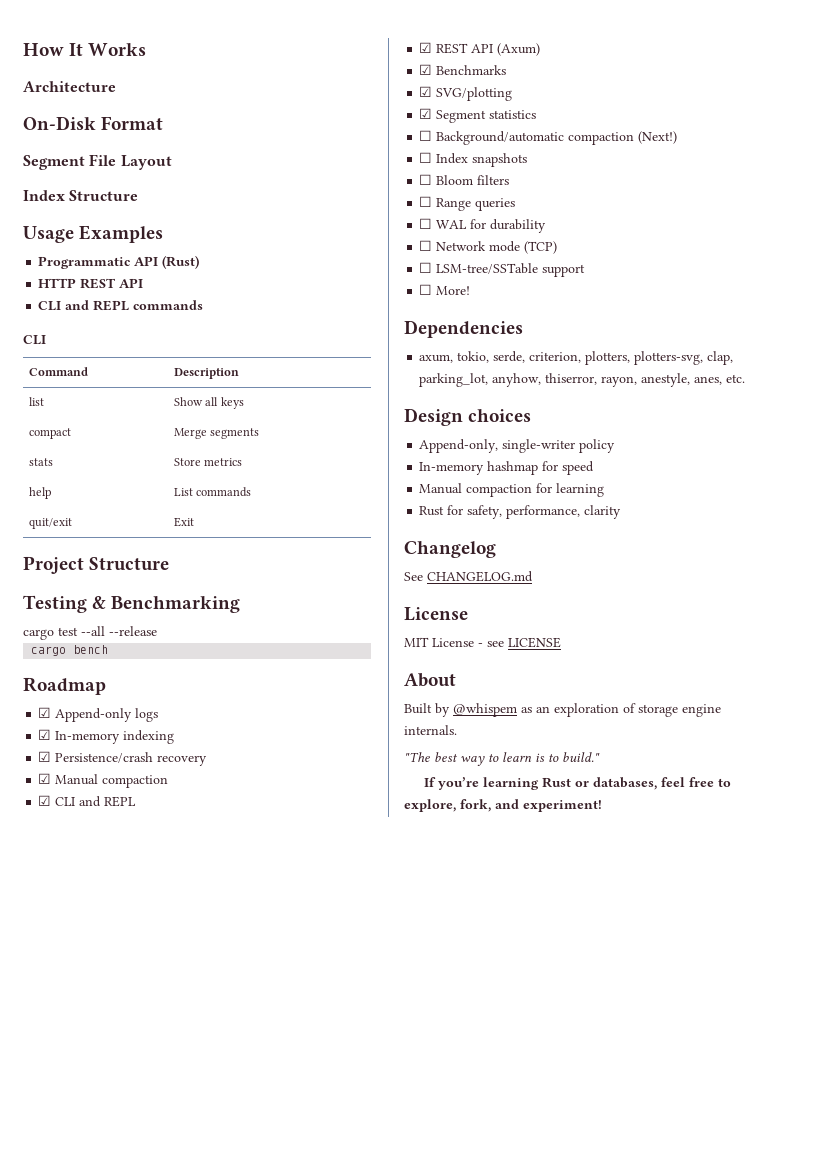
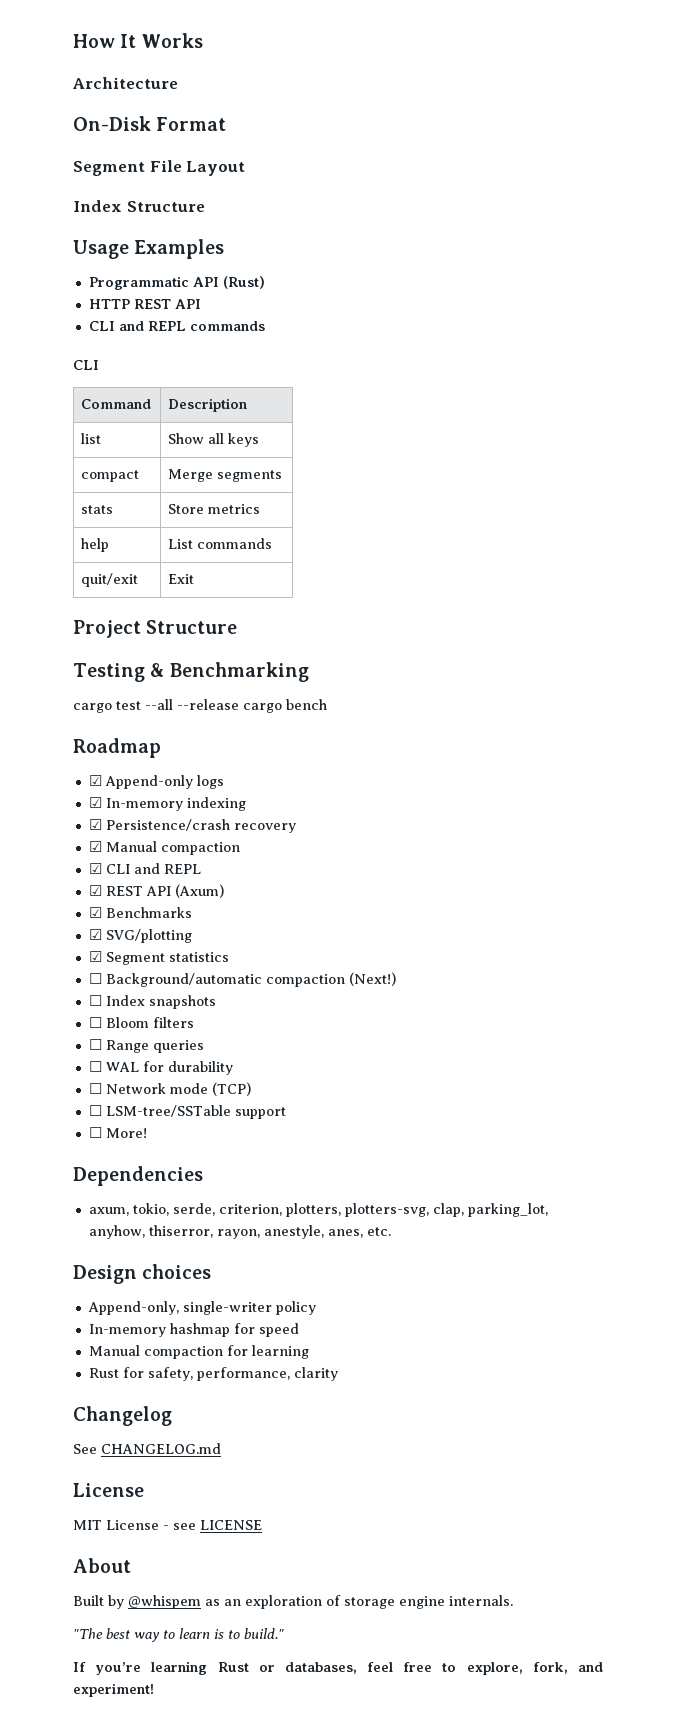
(157, 631) // -> (239, 704) none

